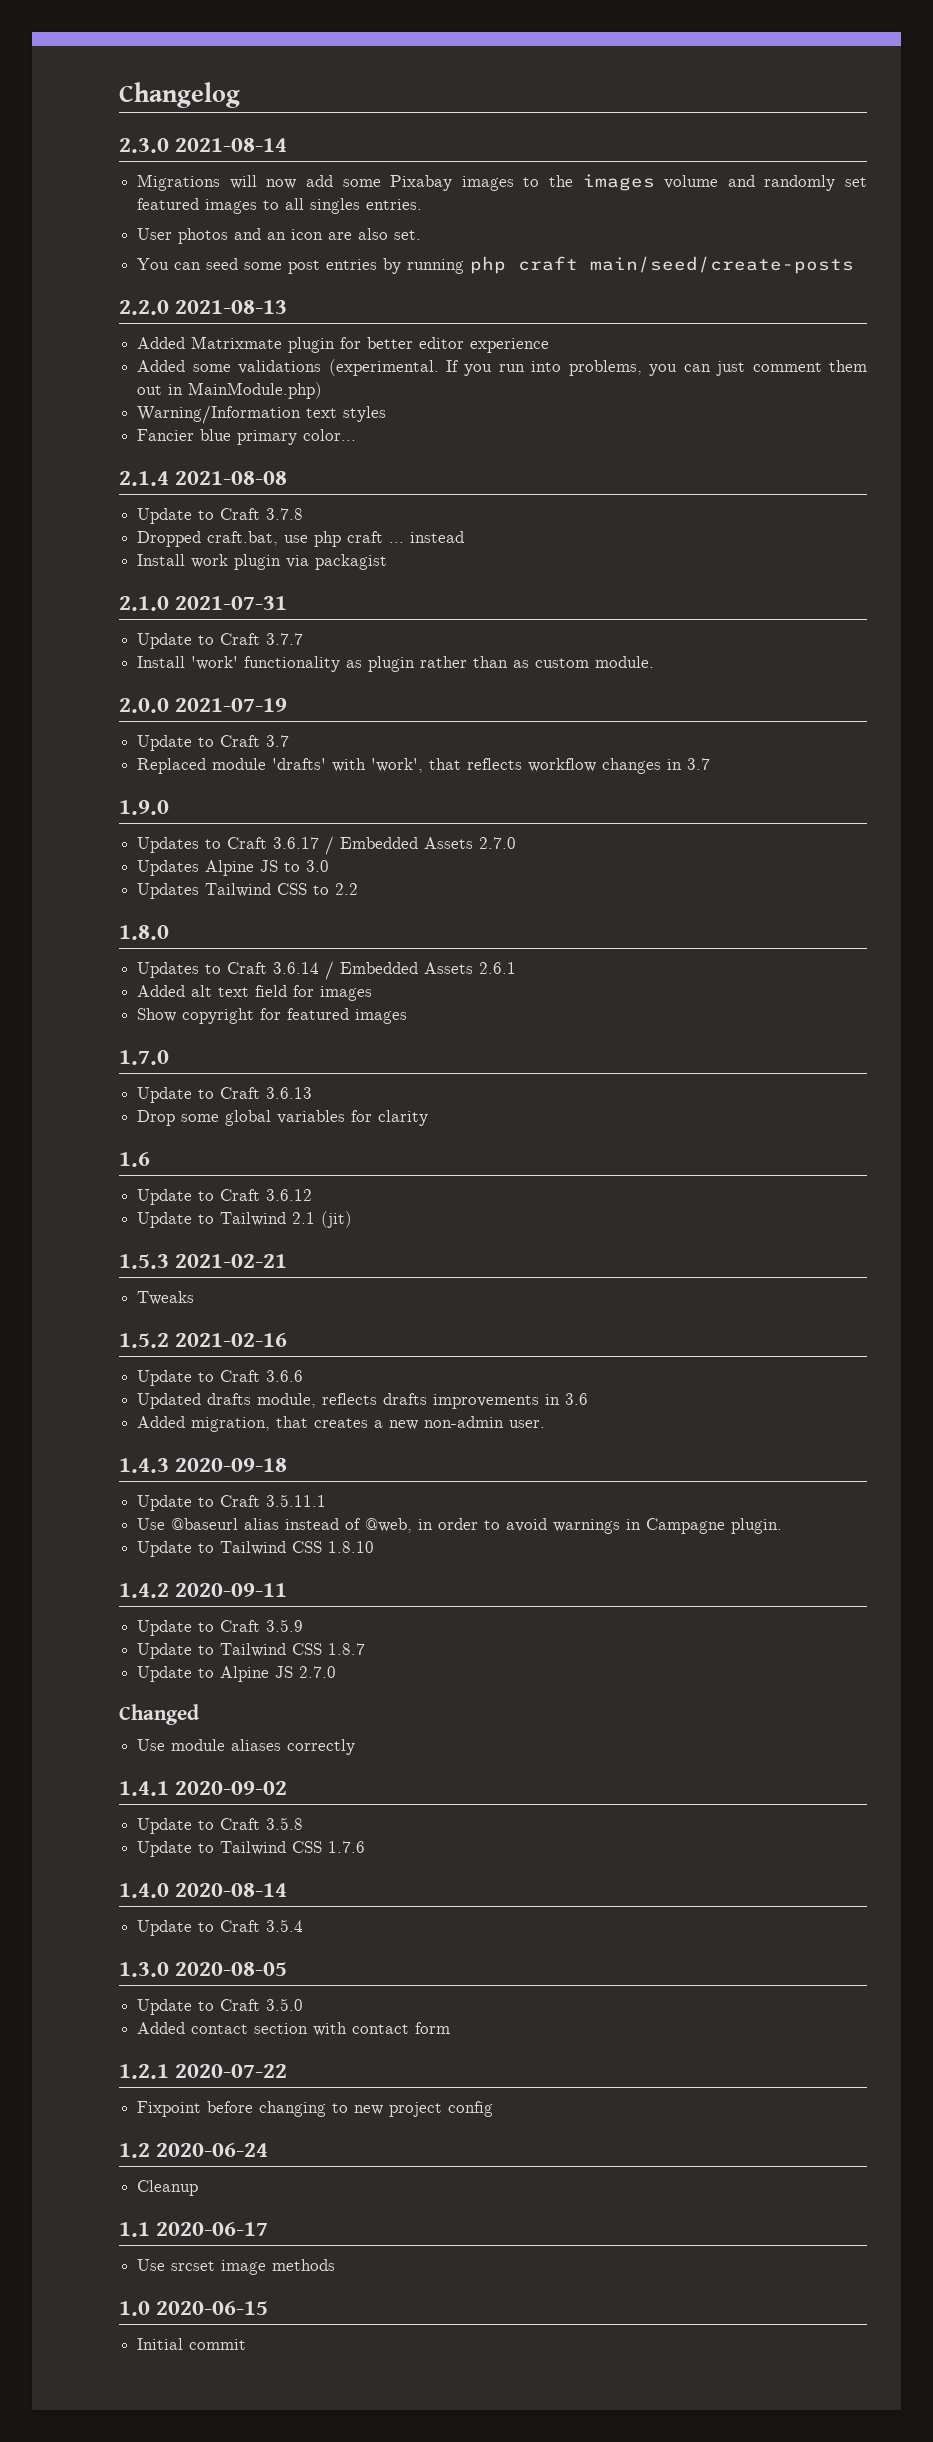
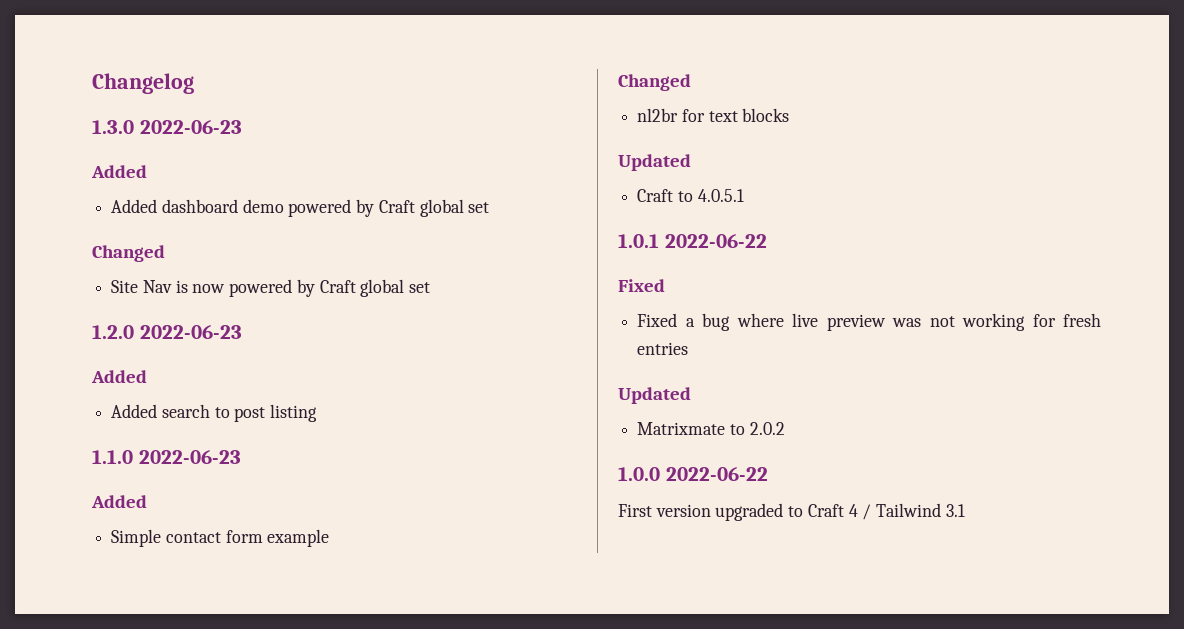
[119,138,288,153] [137,174,867,191] [137,198,423,214] [137,228,422,244] [137,256,855,274] [119,300,288,315] [137,336,550,353] [137,359,868,376] [137,382,323,399] [137,405,387,424] [137,429,357,445] [119,471,288,486] [137,508,304,524] [137,531,465,547] [137,554,388,570] [119,596,288,611] [137,633,304,649] [137,656,655,672] [119,698,288,713] [137,735,290,751] [137,758,711,774] [119,800,169,815] [137,836,517,855] [137,860,330,876] [137,883,359,899] [119,925,169,940] [137,961,517,980] [137,985,373,1001] [137,1008,408,1024] [119,1050,169,1065] [137,1087,313,1103] [137,1110,429,1126] [119,1152,150,1167] [137,1189,313,1205] [137,1211,353,1228] [119,1254,288,1269] [137,1291,195,1305] [119,1333,288,1348] [137,1370,304,1386] [137,1393,589,1409] [137,1416,546,1432] [119,1458,288,1473] [137,1494,327,1511] [137,1518,783,1534] [137,1541,375,1557] [119,1583,288,1598] [137,1619,304,1636] [137,1643,366,1659] [137,1666,337,1682] [119,1704,199,1725] [137,1739,356,1755] [119,1781,288,1796] [137,1817,304,1834] [137,1841,366,1857] [119,1883,288,1898] [137,1919,304,1936] [119,1962,288,1977] [137,1998,304,2015] [137,2022,451,2036] [119,2064,288,2079] [137,2101,494,2117] [119,2143,269,2158] [137,2180,199,2196] [119,2222,269,2237] [137,2259,336,2275] [119,2301,269,2316] [137,2338,247,2350] 2.3.0 2021-08-14 // Migrations will now add some Pixabay images to the images volume and randomly set featured images to all singles entries. // User photos and an icon are also set. // You can seed some post entries by running php craft main/seed/create-posts // 2.2.0 2021-08-13 // Added Matrixmate plugin for better editor experience // Added some validations (experimental. If you run into problems, you can just comment them out in MainModule.php) // Warning/Information text styles // Fancier blue primary color... // 2.1.4 2021-08-08 // Update to Craft 3.7.8 // Dropped craft.bat, use php craft ... instead // Install work plugin via packagist // 2.1.0 2021-07-31 // Update to Craft 3.7.7 // Install 'work' functionality as plugin rather than as custom module. // 2.0.0 2021-07-19 // Update to Craft 3.7 // Replaced module 'drafts' with 'work', that reflects workflow changes in 3.7 // 1.9.0 // Updates to Craft 3.6.17 / Embedded Assets 2.7.0 // Updates Alpine JS to 3.0 // Updates Tailwind CSS to 2.2 // 1.8.0 // Updates to Craft 3.6.14 / Embedded Assets 2.6.1 // Added alt text field for images // Show copyright for featured images // 1.7.0 // Update to Craft 3.6.13 // Drop some global variables for clarity // 1.6 // Update to Craft 3.6.12 // Update to Tailwind 2.1 (jit) // 1.5.3 2021-02-21 // Tweaks // 1.5.2 2021-02-16 // Update to Craft 3.6.6 // Updated drafts module, reflects drafts improvements in 3.6 // Added migration, that creates a new non-admin user. // 1.4.3 2020-09-18 // Update to Craft 3.5.11.1 // Use @baseurl alias instead of @web, in order to avoid warnings in Campagne plugin. // Update to Tailwind CSS 1.8.10 // 1.4.2 2020-09-11 // Update to Craft 3.5.9 // Update to Tailwind CSS 1.8.7 // Update to Alpine JS 2.7.0 // Changed // Use module aliases correctly // 1.4.1 2020-09-02 // Update to Craft 3.5.8 // Update to Tailwind CSS 1.7.6 // 1.4.0 2020-08-14 // Update to Craft 3.5.4 // 1.3.0 2020-08-05 // Update to Craft 3.5.0 // Added contact section with contact form // 1.2.1 2020-07-22 // Fixpoint before changing to new project config // 1.2 2020-06-24 // Cleanup // 1.1 2020-06-17 // Use srcset image methods // 1.0 2020-06-15 // Initial commit -> [92,120,242,134] [91,165,147,178] [111,199,490,217] [92,245,165,262] [111,279,431,297] [92,325,242,339] [91,370,147,383] [111,404,318,422] [92,450,241,464] [91,495,147,508] [111,529,330,547] [618,74,691,91] [637,108,790,122] [618,154,691,171] [637,189,744,202] [618,234,767,248] [618,279,665,292] [637,313,1101,331] [637,342,689,355] [618,387,691,404] [637,422,785,435] [618,467,768,481] [618,503,965,521] 1.3.0 2022-06-23 // Added // Added dashboard demo powered by Craft global set // Changed // Site Nav is now powered by Craft global set // 1.2.0 2022-06-23 // Added // Added search to post listing // 1.1.0 2022-06-23 // Added // Simple contact form example // Changed // nl2br for text blocks // Updated // Craft to 4.0.5.1 // 1.0.1 2022-06-22 // Fixed // Fixed a bug where live preview was not working for fresh entries // Updated // Matrixmate to 2.0.2 // 1.0.0 2022-06-22 // First version upgraded to Craft 4 / Tailwind 3.1

